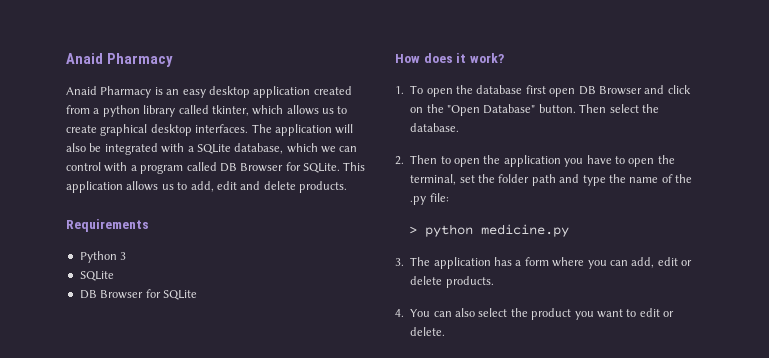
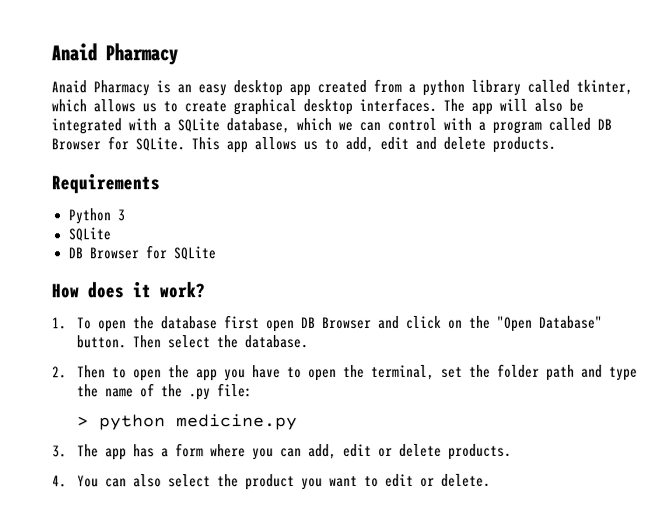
[253,86,311,98] application -> [289,84,311,97] app
[274,124,332,136] application -> [471,102,493,115] app
[66,181,123,193] application -> [226,141,248,154] app
[503,155,561,167] application -> [196,369,219,382] app
[433,257,491,269] application -> [105,448,128,461] app

